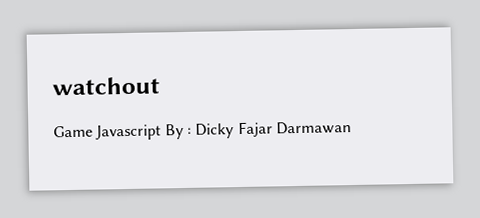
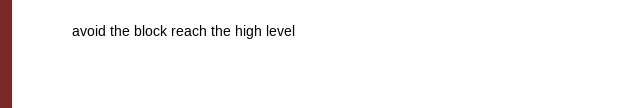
[52,76,160,96] [53,121,352,141] watchout // Game Javascript By : Dicky Fajar Darmawan -> [72,25,295,39] avoid the block reach the high level

